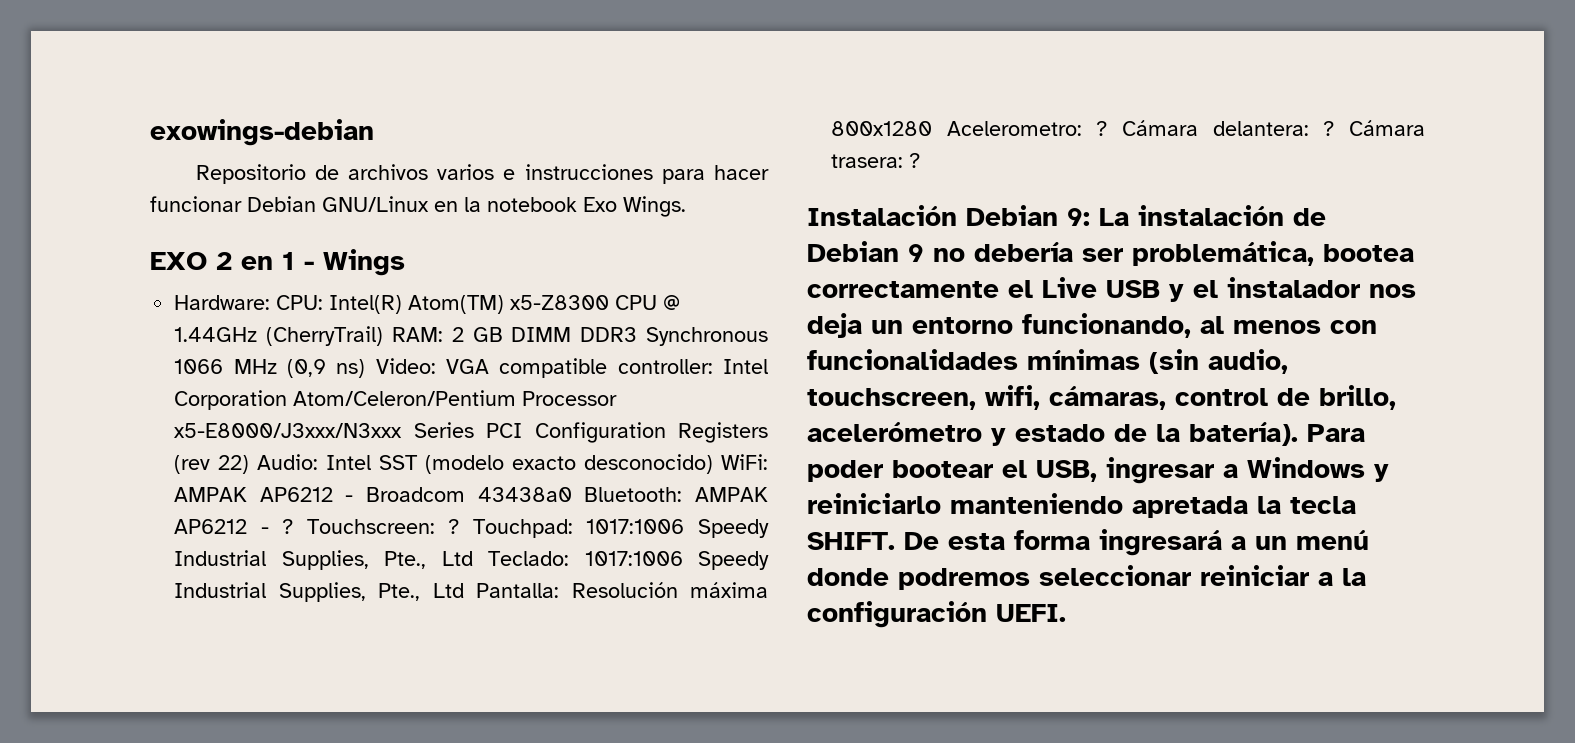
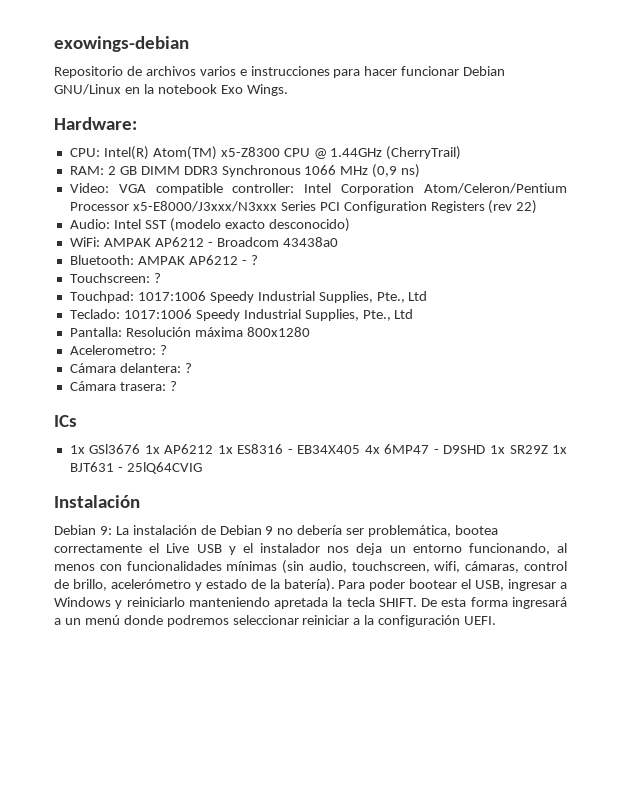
[150,249,405,276] [174,295,271,310] EXO 2 en 1 - Wings // Hardware: -> [54,117,137,130] Hardware: //
(384, 336) none -> (462, 153) //
(366, 368) none -> (421, 171) //
(250, 464) none -> (538, 207) //
(714, 464) none -> (350, 225) //
(572, 494) none -> (338, 242) //
(294, 526) none -> (258, 260) //
(460, 526) none -> (161, 278) //
(473, 558) none -> (428, 296) //
(464, 590) none -> (414, 314) //
(933, 128) none -> (310, 332) //
(1108, 128) none -> (167, 350) //
(1335, 128) none -> (192, 368) //
(921, 160) none -> [54,415,77,427] [69,444,567,454] [69,462,202,474] // ICs // 1x GSl3676 1x AP6212 1x ES8316 - EB34X405 4x 6MP47 - D9SHD 1x SR29Z 1x BJT631 - 25lQ64CVIG
(957, 215) none -> (140, 501) //

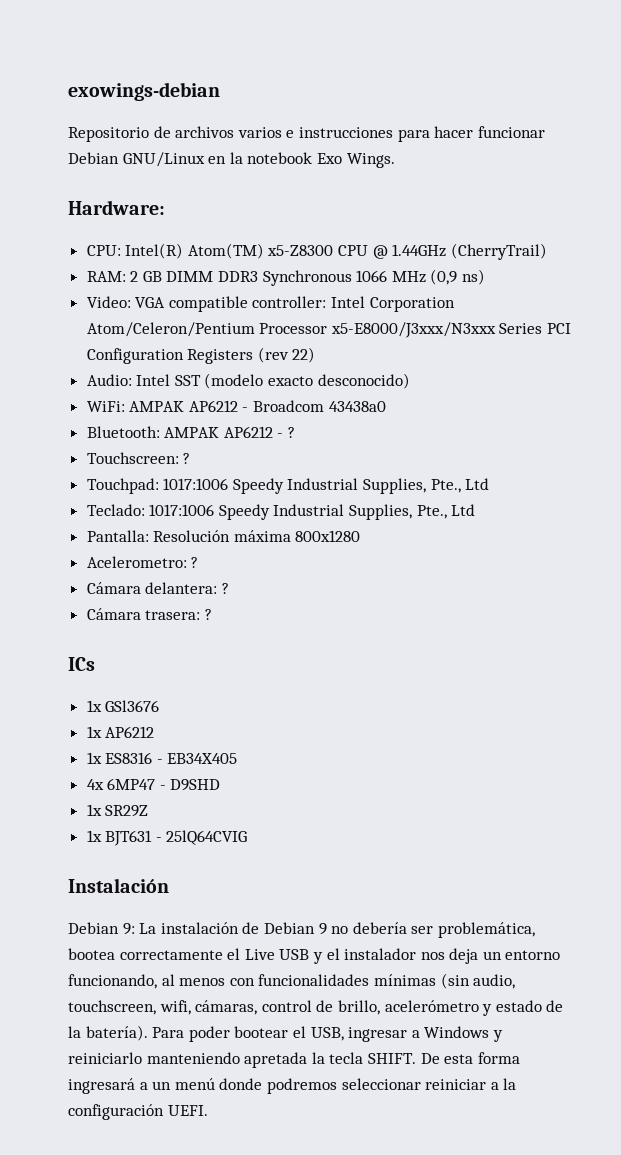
(141, 449) none -> (160, 706) //
(214, 449) none -> (155, 732) //
(361, 449) none -> (238, 758) //
(486, 449) none -> (221, 785) //
(548, 449) none -> (149, 811) //

